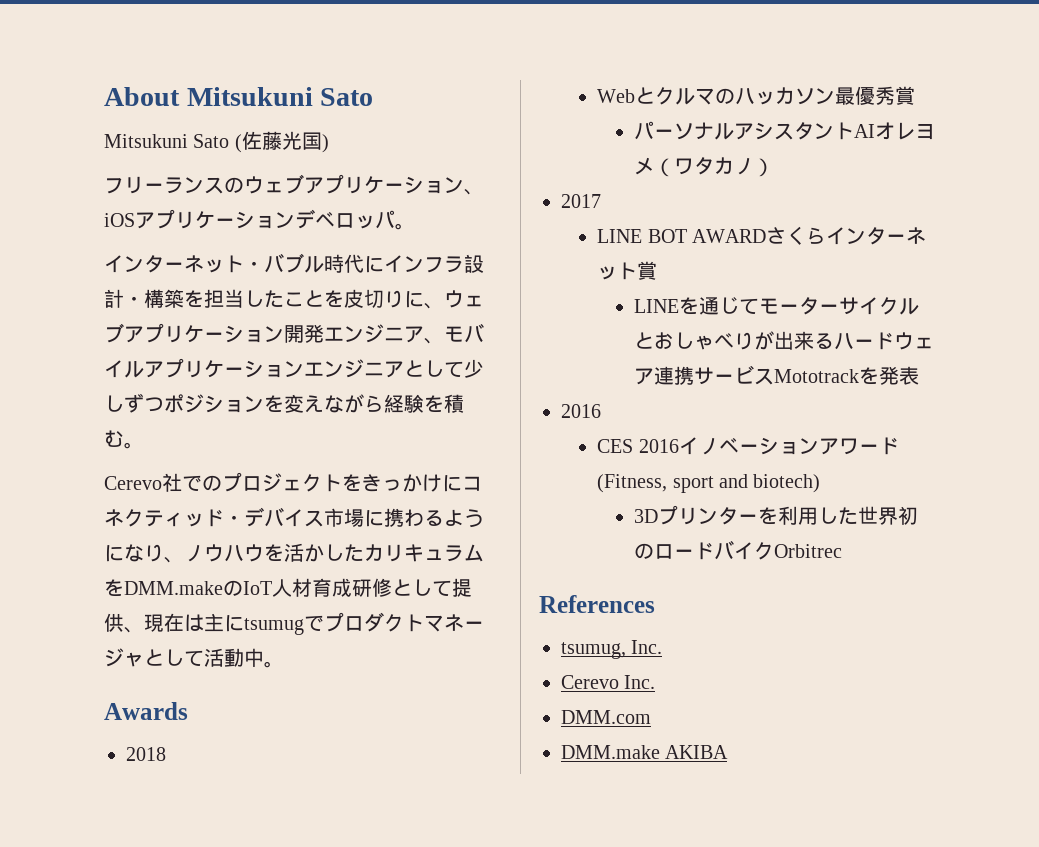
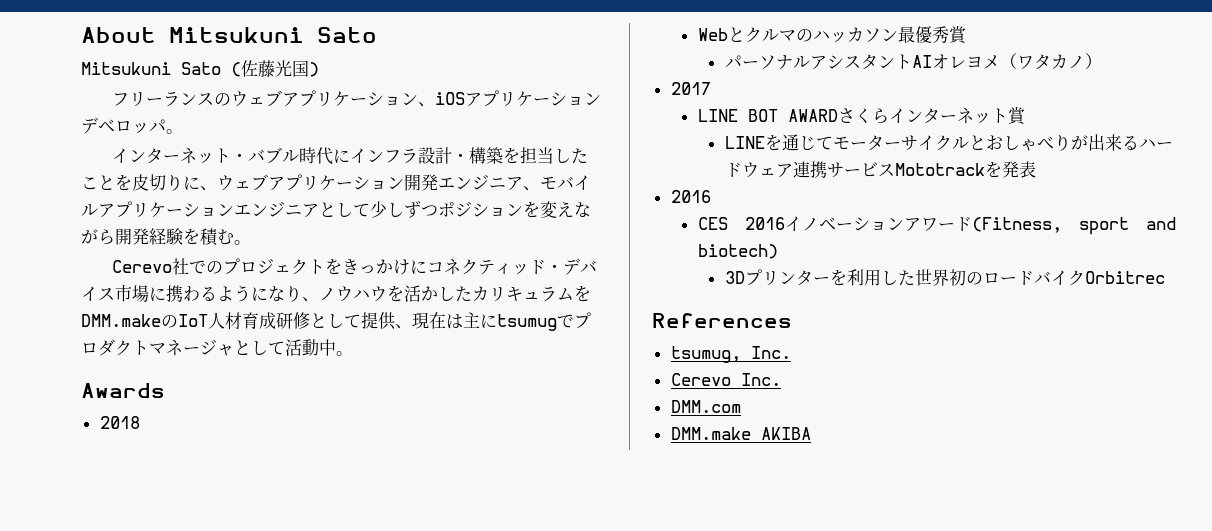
(384, 403) none -> [115,228,149,245] 開発

